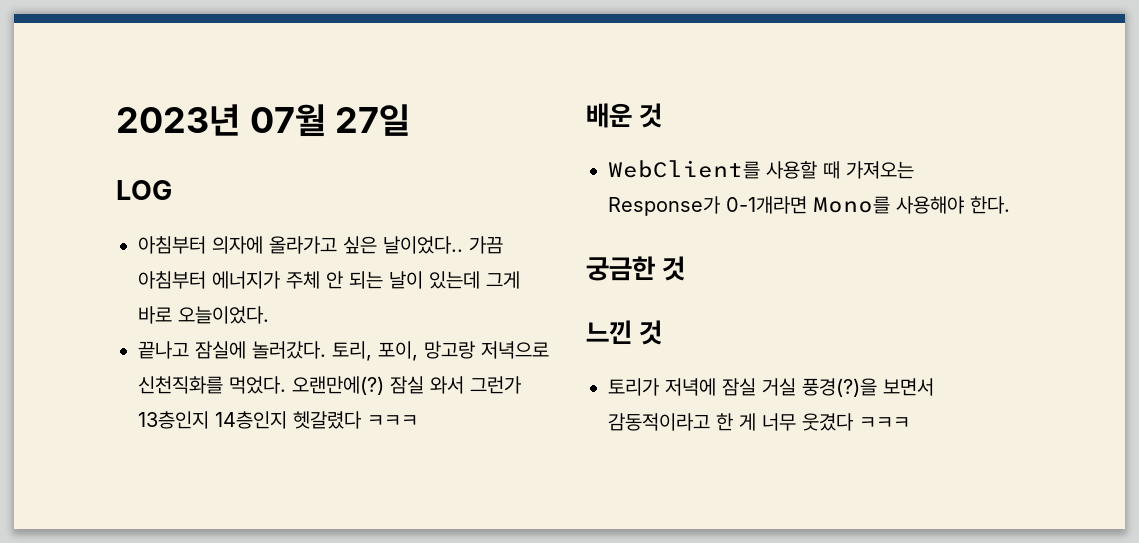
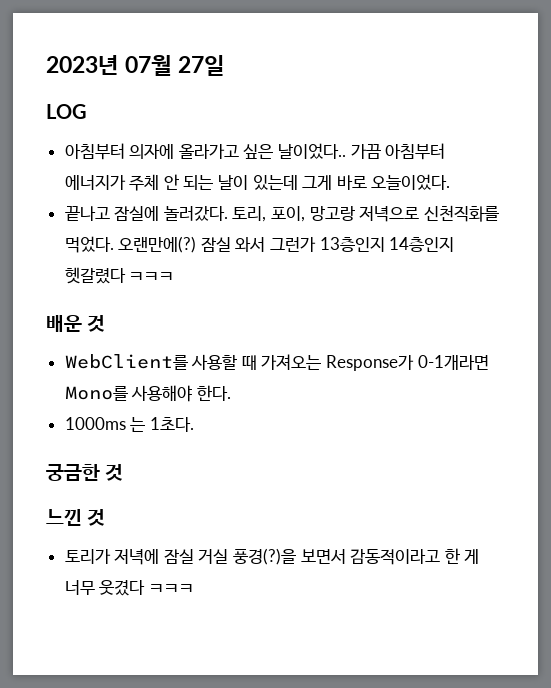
(1010, 205) none -> [64,417,194,432] // 1000ms 는 1초다.

